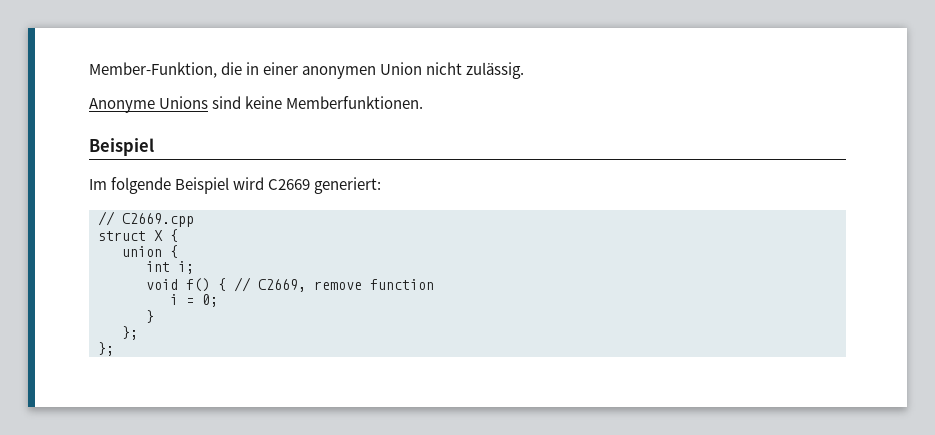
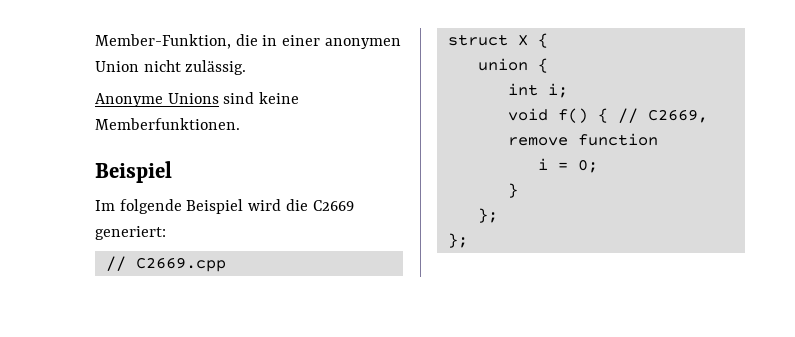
(265, 183) none -> [285,199,308,211] die

